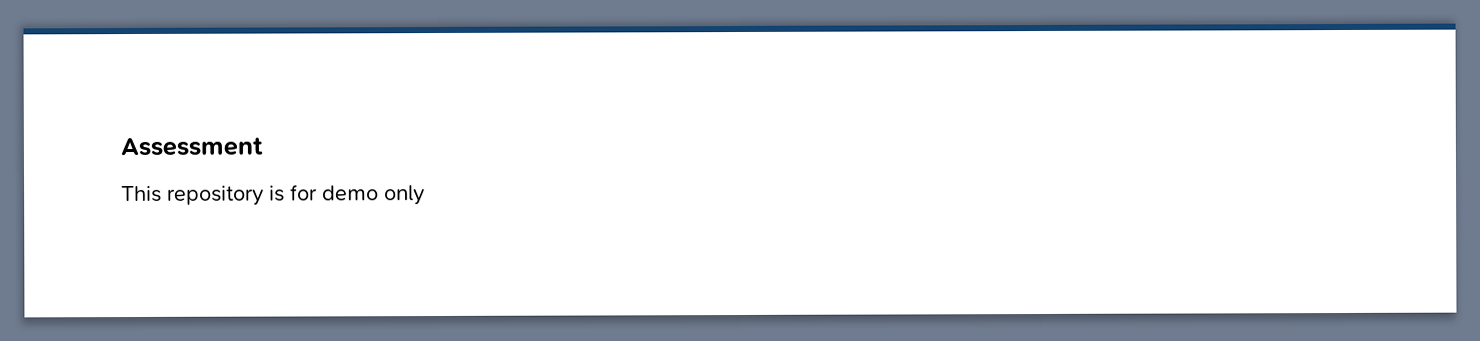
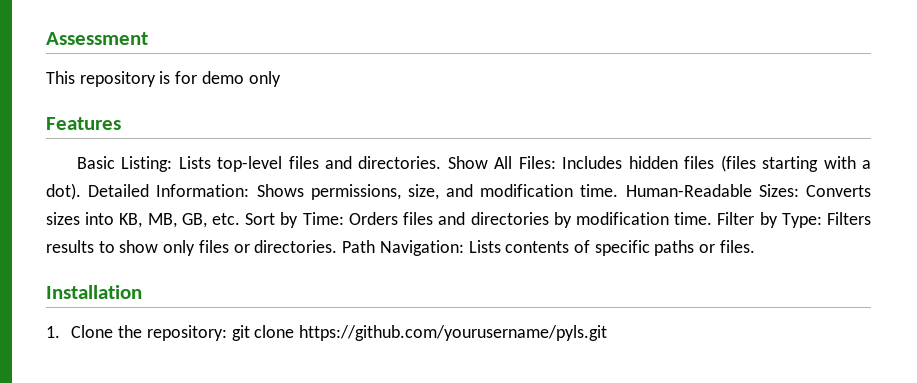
(425, 195) none -> [46,117,121,130] [76,155,871,172] [46,183,871,200] [46,212,872,228] [46,240,755,256] [46,285,142,299] [46,325,608,341] // Features // Basic Listing: Lists top-level files and directories. Show All Files: Includes hidden files (files starting with a dot). Detailed Information: Shows permissions, size, and modification time. Human-Readable Sizes: Converts sizes into KB, MB, GB, etc. Sort by Time: Orders files and directories by modification time. Filter by Type: Filters results to show only files or directories. Path Navigation: Lists contents of specific paths or files. // Installation // 1. Clone the repository: git clone https://github.com/yourusername/pyls.git

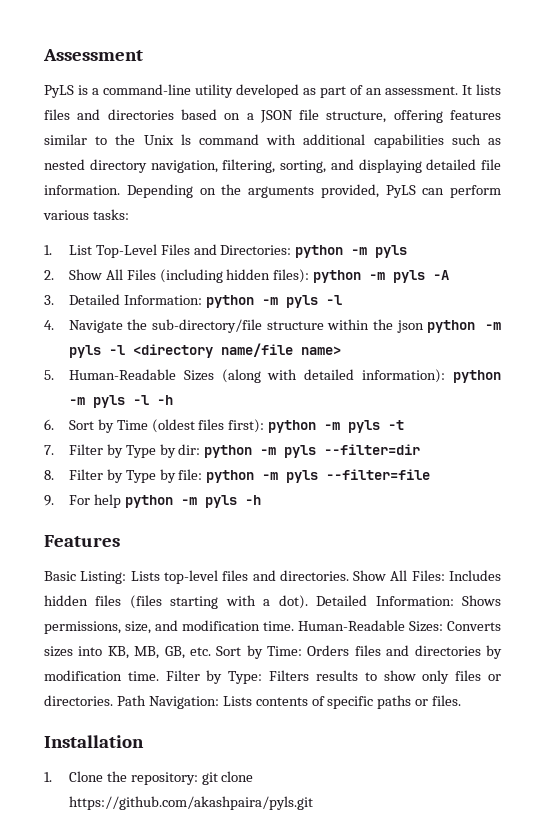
[46,71,281,87] This repository is for demo only -> [44,84,501,98] [44,109,502,123] [44,134,501,148] [44,159,501,173] [44,184,501,198] [43,209,129,220] [44,244,408,258] [44,269,450,283] [44,294,342,308] [44,319,502,333] [68,343,341,358] [44,369,501,383] [68,395,173,408] [44,419,405,433] [44,444,421,458] [44,469,431,483] [44,494,261,508] PyLS is a command-line utility developed as part of an assessment. It lists files and directories based on a JSON file structure, offering features similar to the Unix ls command with additional capabilities such as nested directory navigation, filtering, sorting, and displaying detailed file information. Depending on the arguments provided, PyLS can perform various tasks: // 1. List Top-Level Files and Directories: python -m pyls // 2. Show All Files (including hidden files): python -m pyls -A // 3. Detailed Information: python -m pyls -l // 4. Navigate the sub-directory/file structure within the json python -m pyls -l <directory name/file name> // 5. Human-Readable Sizes (along with detailed information): python -m pyls -l -h // 6. Sort by Time (oldest files first): python -m pyls -t // 7. Filter by Type by dir: python -m pyls --filter=dir // 8. Filter by Type by file: python -m pyls --filter=file // 9. For help python -m pyls -h
[299,325,608,341] https://github.com/yourusername/pyls.git -> [68,796,313,810] https://github.com/akashpaira/pyls.git

